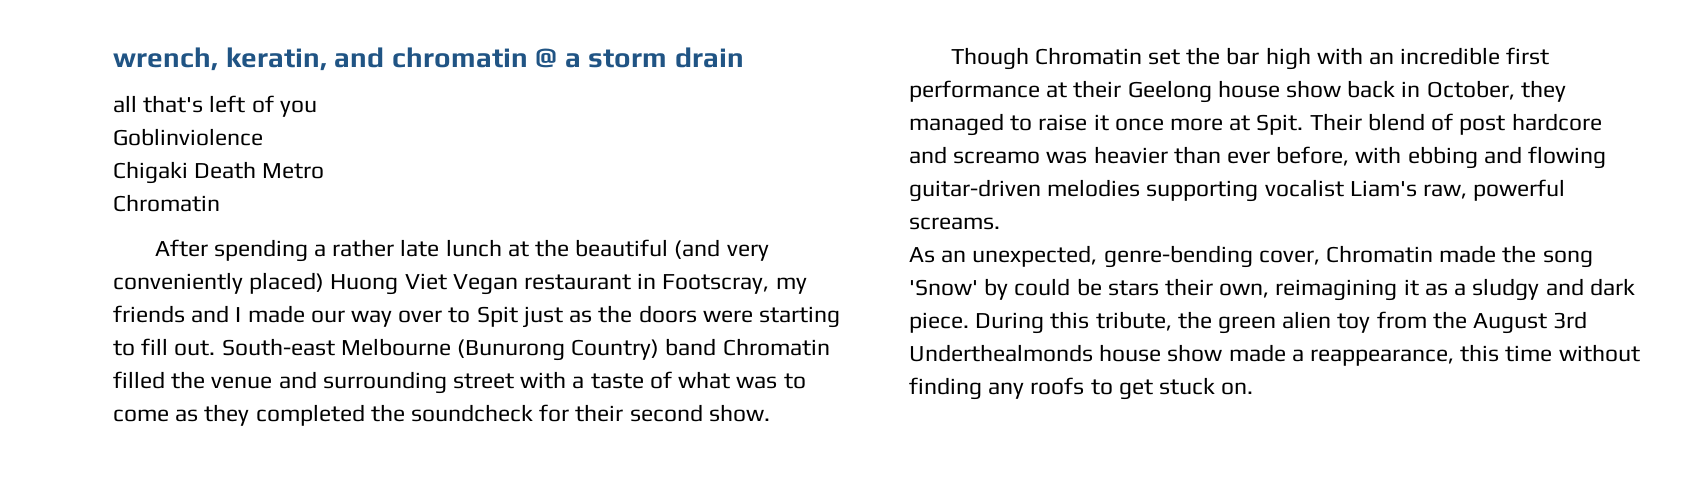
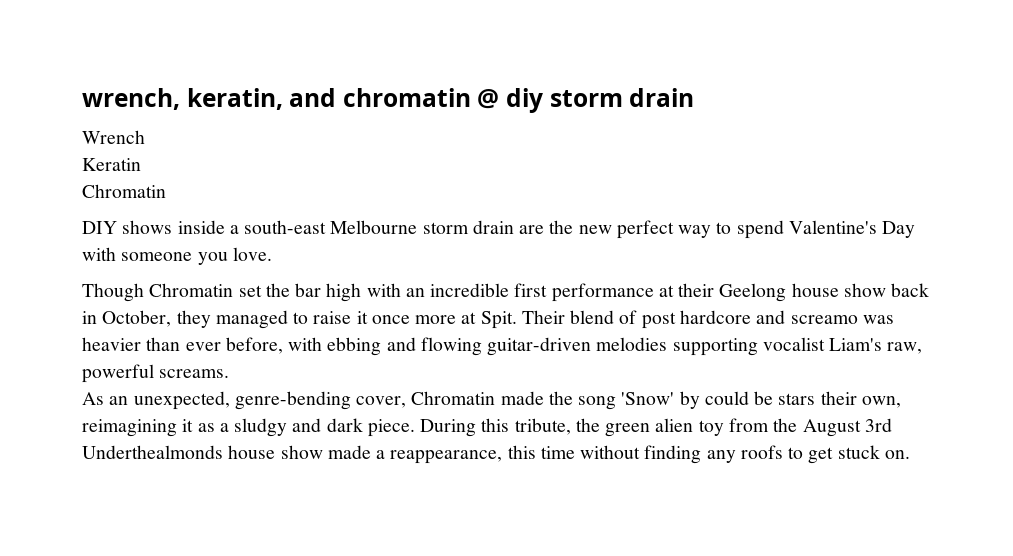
[564,53,581,68] a -> [506,88,544,113] diy
[113,95,317,117] [113,128,263,146] [113,161,325,184] [113,194,220,212] [154,239,769,262] [113,272,807,295] [113,305,840,328] [113,338,830,361] [113,371,806,394] [113,404,770,426] all that's left of you // Goblinviolence // Chigaki Death Metro // Chromatin // After spending a rather late lunch at the beautiful (and very conveniently placed) Huong Viet Vegan restaurant in Footscray, my friends and I made our way over to Spit just as the doors were starting to fill out. South-east Melbourne (Bunurong Country) band Chromatin filled the venue and surrounding street with a taste of what was to come as they completed the soundcheck for their second show. -> [82,130,145,144] [82,158,141,171] [82,184,166,198] [82,220,916,239] [82,247,272,265] Wrench // Keratin // Chromatin // DIY shows inside a south-east Melbourne storm drain are the new perfect way to spend Valentine's Day with someone you love.

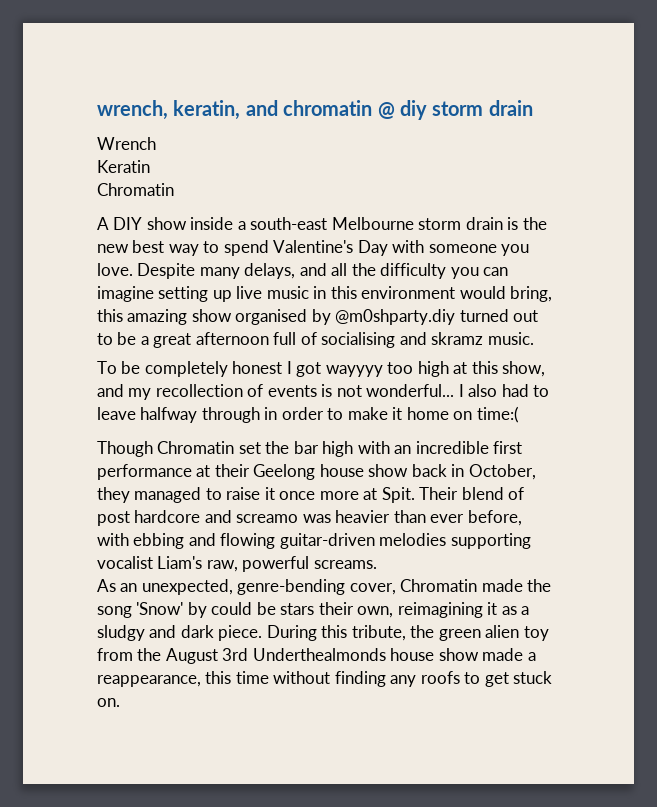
[82,220,173,234] DIY shows -> [97,217,187,230] A DIY show
[519,225,545,234] are -> [507,217,519,230] is
[616,220,674,239] perfect -> [132,240,165,253] best
(272, 254) none -> [137,263,509,279] [97,286,553,302] [97,309,539,325] [97,332,534,348] [97,361,546,377] [97,384,550,400] [97,406,519,423] Despite many delays, and all the difficulty you can imagine setting up live music in this environment would bring, this amazing show organised by @m0shparty.diy turned out to be a great afternoon full of socialising and skramz music. // To be completely honest I got wayyyy too high at this show, and my recollection of events is not wonderful... I also had to leave halfway through in order to make it home on time:(

